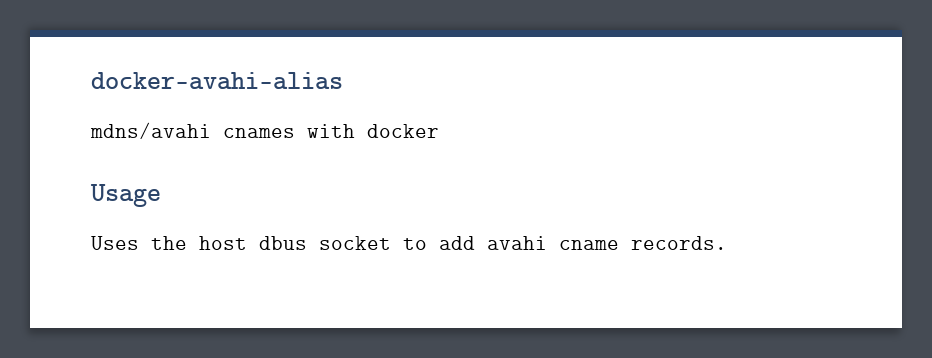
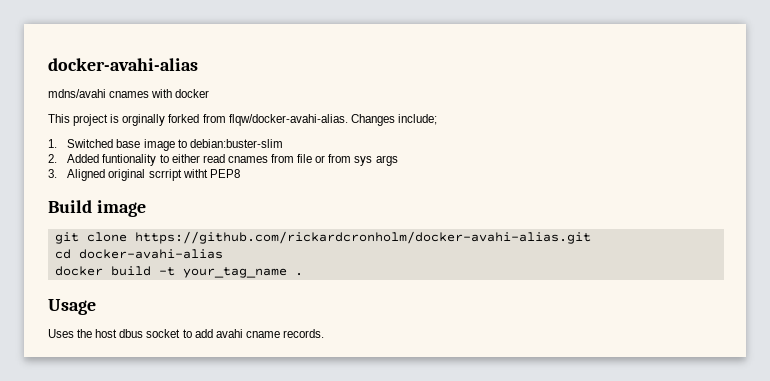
(439, 131) none -> [48,114,437,126] [48,139,283,151] [48,154,398,166] [48,169,240,181] [48,200,146,217] [54,231,591,244] [54,249,223,259] [54,266,303,278] // This project is orginally forked from flqw/docker-avahi-alias. Changes include; // 1. Switched base image to debian:buster-slim // 2. Added funtionality to either read cnames from file or from sys args // 3. Aligned original scrript witht PEP8 // Build image // git clone https://github.com/rickardcronholm/docker-avahi-alias.git // cd docker-avahi-alias // docker build -t your_tag_name .

